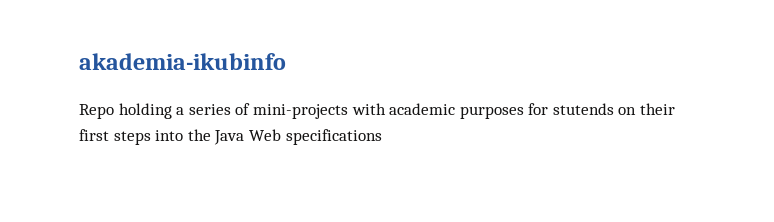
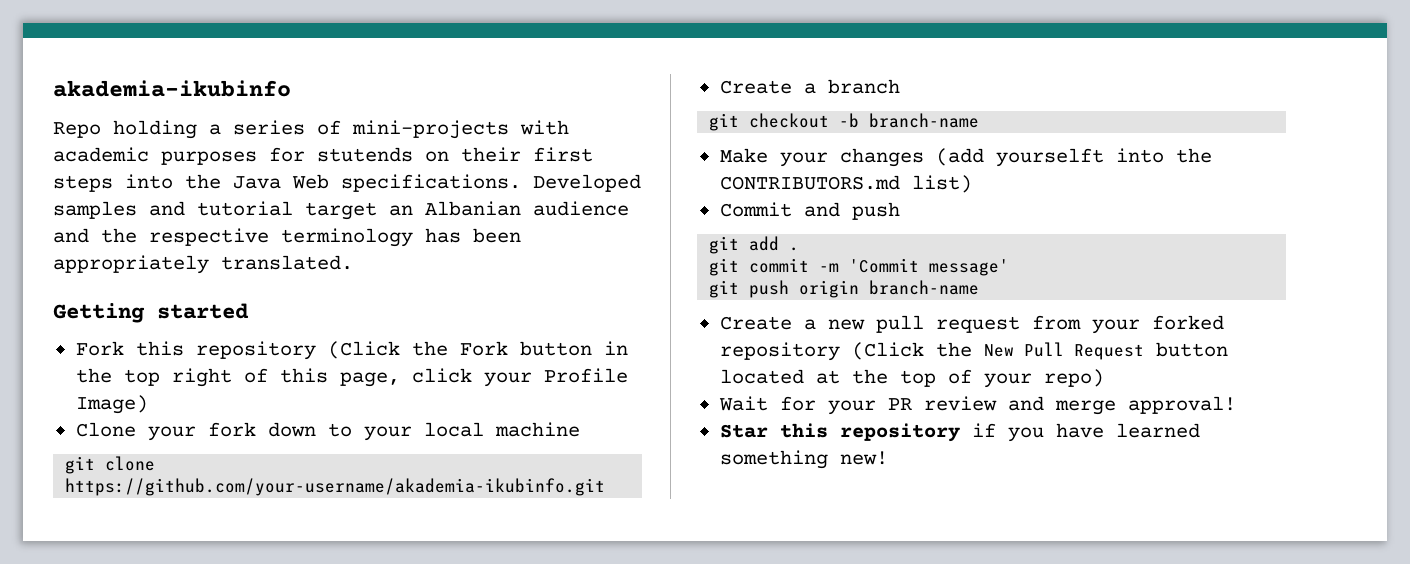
[285,129,382,145] specifications -> [341,174,641,192] [53,201,629,220] [53,228,521,247] [53,255,353,274] [53,303,249,323] [75,341,628,360] [75,368,628,387] [75,395,148,414] [75,422,580,441] [65,456,156,474] [65,478,606,496] [719,79,900,94] [709,113,980,131] [719,148,1212,167] [719,175,972,193] [719,202,900,220] [709,236,800,254] [709,258,1010,276] [709,280,980,298] [719,315,1224,334] [719,342,1228,361] [719,369,1104,388] [718,396,1236,415] [719,423,1200,442] [719,450,888,469] specifications. Developed samples and tutorial target an Albanian audience and the respective terminology has been appropriately translated. // Getting started // Fork this repository (Click the Fork button in the top right of this page, click your Profile Image) // Clone your fork down to your local machine // git clone https://github.com/your-username/akademia-ikubinfo.git // Create a branch // git checkout -b branch-name // Make your changes (add yourselft into the CONTRIBUTORS.md list) // Commit and push // git add . // git commit -m 'Commit message' // git push origin branch-name // Create a new pull request from your forked repository (Click the New Pull Request button located at the top of your repo) // Wait for your PR review and merge approval! // Star this repository if you have learned something new!

